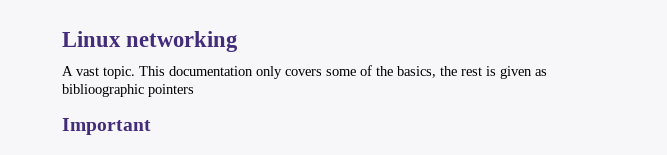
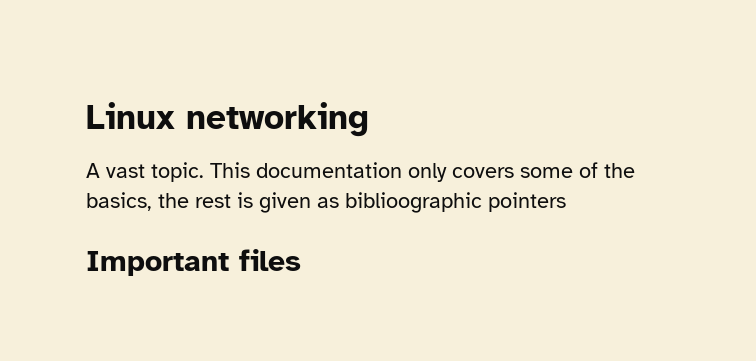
(151, 126) none -> [239,249,301,271] files

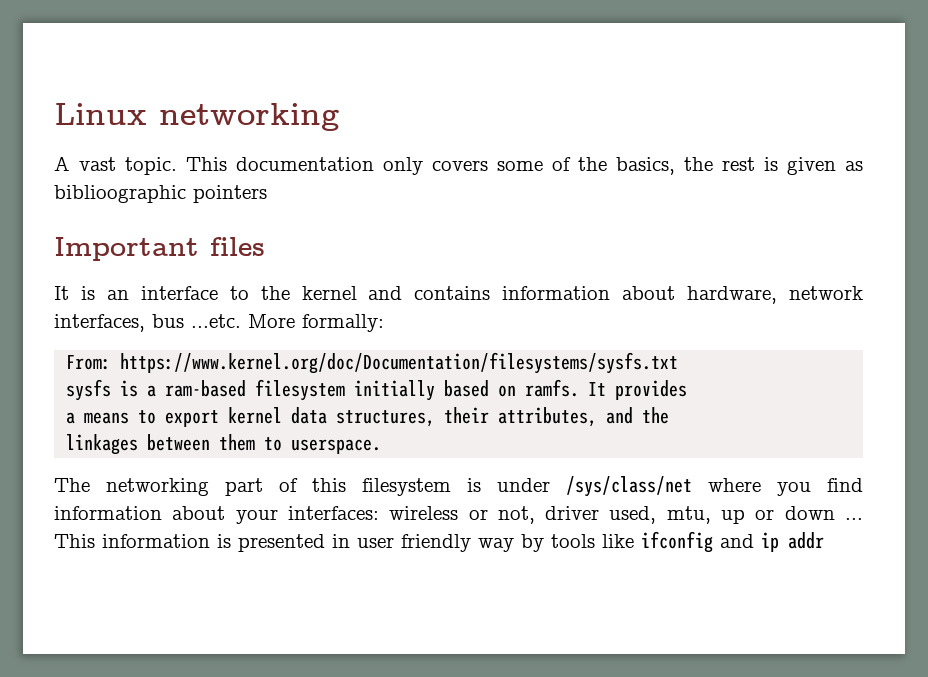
(301, 260) none -> [54,286,863,304] [54,314,384,332] [66,352,679,374] [66,379,688,401] [66,407,670,427] [66,434,382,455] [54,476,863,497] [54,506,863,524] [54,531,824,553] // It is an interface to the kernel and contains information about hardware, network interfaces, bus ...etc. More formally: // From: https://www.kernel.org/doc/Documentation/filesystems/sysfs.txt // sysfs is a ram-based filesystem initially based on ramfs. It provides // a means to export kernel data structures, their attributes, and the // linkages between them to userspace. // The networking part of this filesystem is under /sys/class/net where you find information about your interfaces: wireless or not, driver used, mtu, up or down ... This information is presented in user friendly way by tools like ifconfig and ip addr

